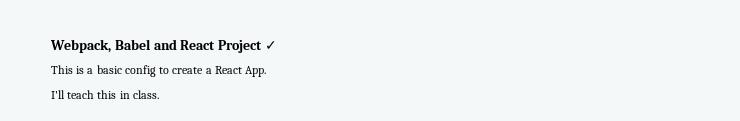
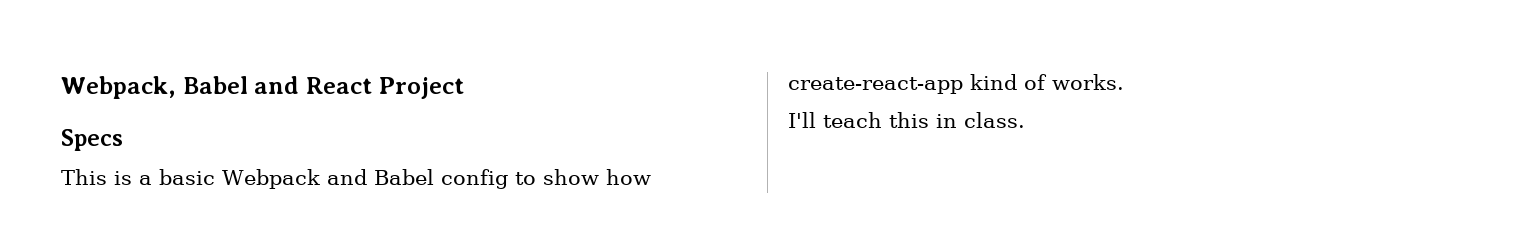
[264,41,277,50] ✓ -> [61,129,123,151] // Specs
[124,65,267,77] config to create a React App. -> [222,169,651,189] [788,74,1124,94] Webpack and Babel config to show how create-react-app kind of works.

